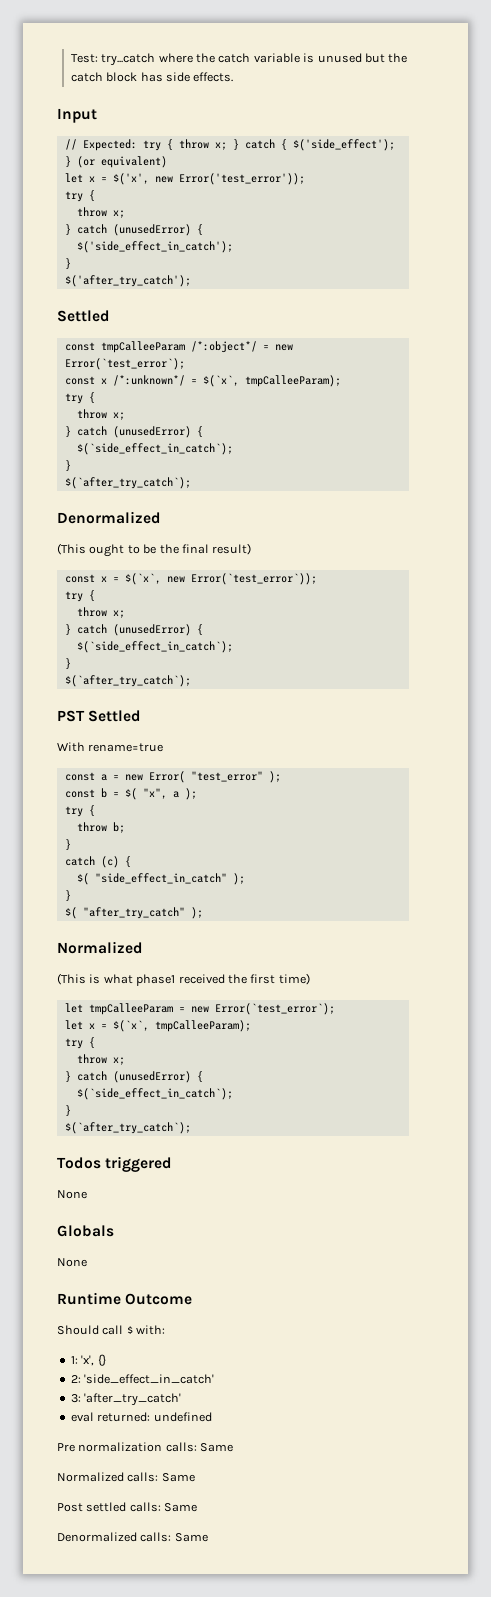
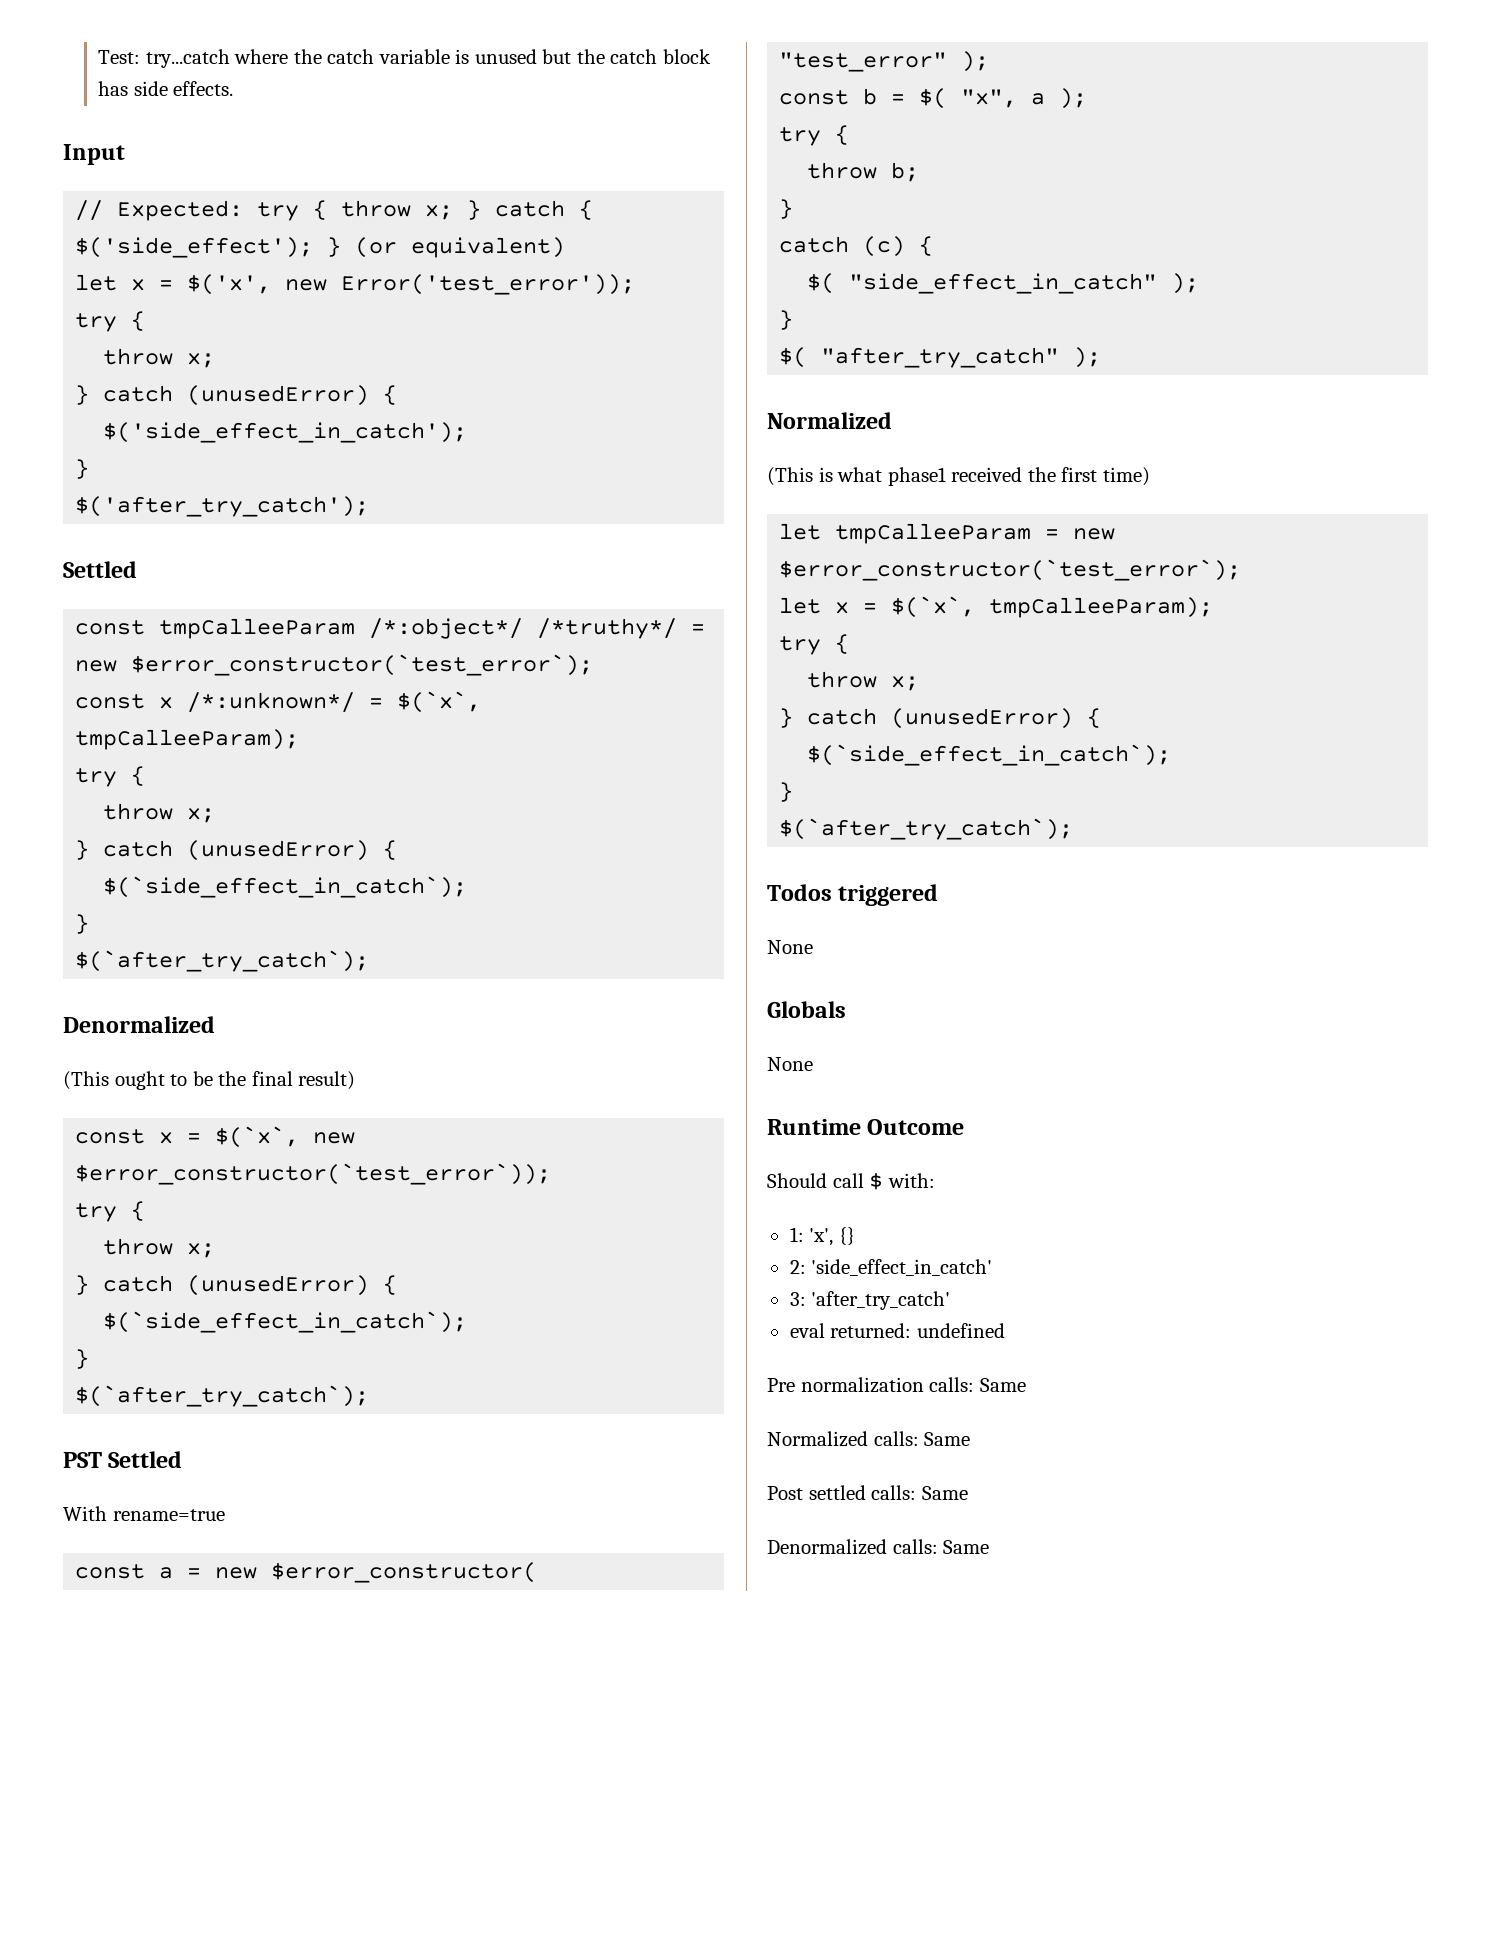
[262,344,293,351] [64,358,185,370] = new Error(`test_error`); -> [537,618,706,639] [75,654,594,676] /*truthy*/ = new $error_constructor(`test_error`);
[190,573,317,585] Error(`test_error`)); -> [75,1163,552,1185] $error_constructor(`test_error`));
[148,771,185,783] Error( -> [271,1562,538,1583] $error_constructor(
[214,1003,335,1015] Error(`test_error`); -> [779,559,1242,581] $error_constructor(`test_error`);

